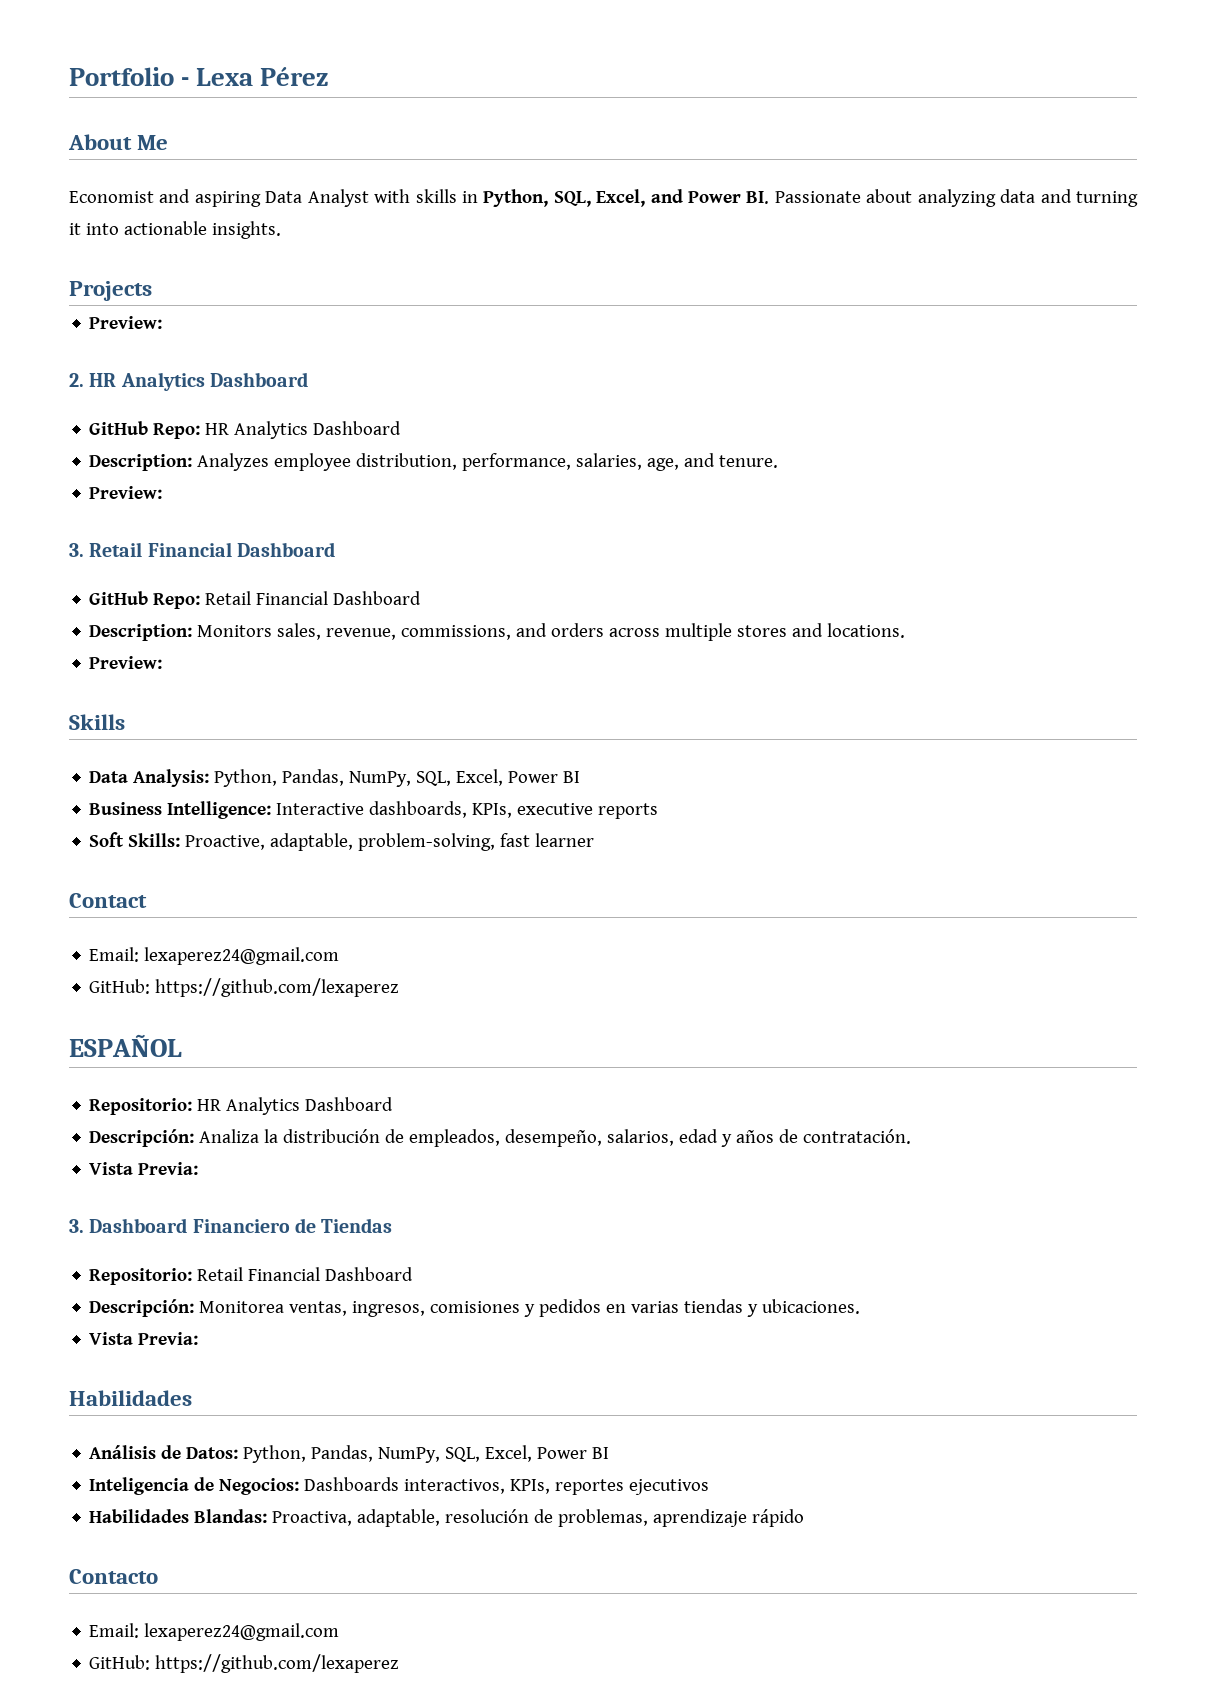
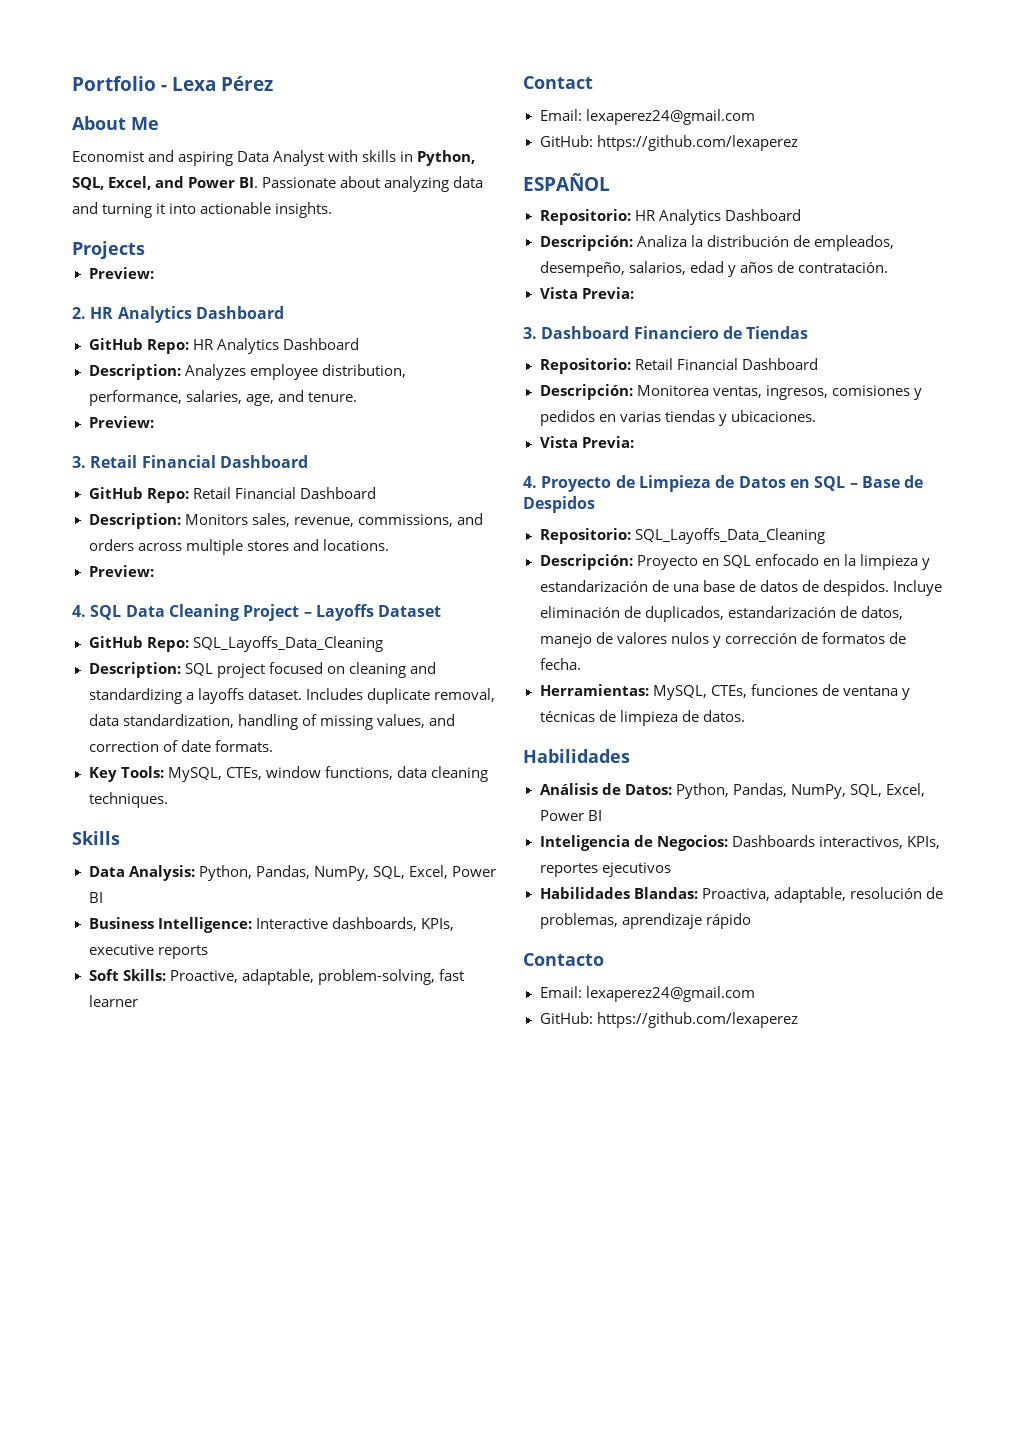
(163, 662) none -> [72,604,442,621] [88,636,383,652] [88,662,436,678] [88,688,495,704] [88,714,455,730] [88,740,273,752] [88,766,488,782] [88,792,168,808] // 4. SQL Data Cleaning Project – Layoffs Dataset // GitHub Repo: SQL_Layoffs_Data_Cleaning // Description: SQL project focused on cleaning and standardizing a layoffs dataset. Includes duplicate removal, data standardization, handling of missing values, and correction of date formats. // Key Tools: MySQL, CTEs, window functions, data cleaning techniques.
(199, 1338) none -> [523,475,924,492] [523,496,595,513] [539,528,825,544] [539,554,930,570] [539,580,942,596] [539,606,903,622] [539,632,906,648] [539,658,581,670] [539,684,910,700] [539,710,745,726] // 4. Proyecto de Limpieza de Datos en SQL – Base de Despidos // Repositorio: SQL_Layoffs_Data_Cleaning // Descripción: Proyecto en SQL enfocado en la limpieza y estandarización de una base de datos de despidos. Incluye eliminación de duplicados, estandarización de datos, manejo de valores nulos y corrección de formatos de fecha. // Herramientas: MySQL, CTEs, funciones de ventana y técnicas de limpieza de datos.

